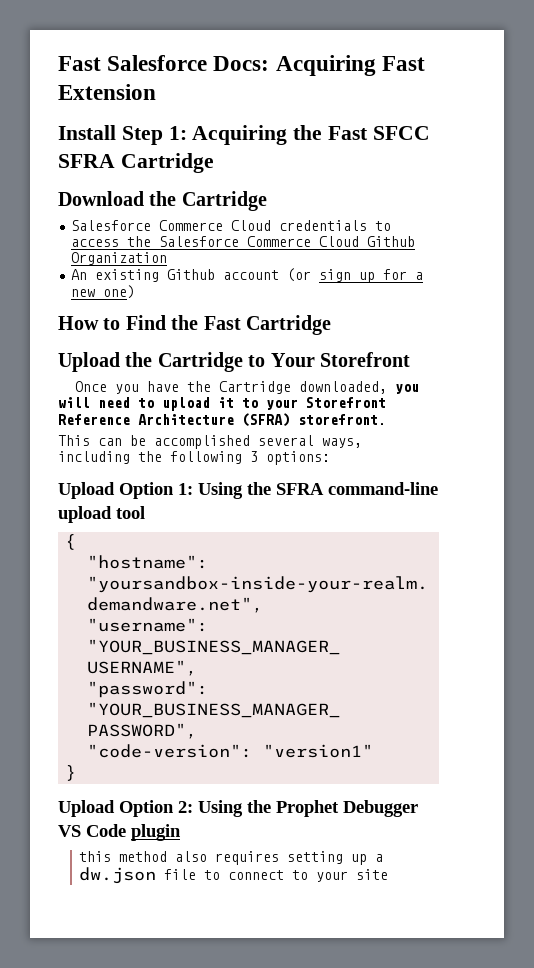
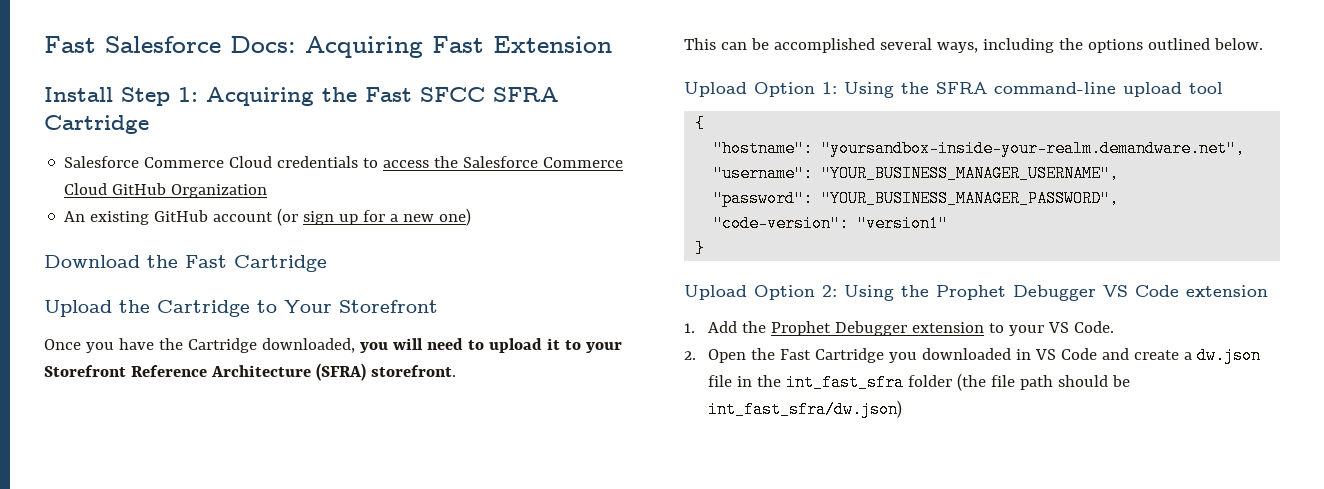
[58,191,267,211] // Download the Cartridge -> (149, 124) none
[367,236,416,247] Github -> [112,183,167,195] GitHub
[167,269,216,280] Github -> [154,210,209,222] GitHub
[58,315,166,330] How to Find -> [44,255,140,268] Download
[170,451,330,465] following 3 options: -> [1087,38,1263,53] options outlined below.
[131,824,181,841] [78,851,383,865] [78,867,388,884] plugin // this method also requires setting up a dw.json file to connect to your site -> [1186,285,1268,297] [684,321,1114,336] [684,347,1261,364] [707,373,1130,391] [707,400,902,418] extension // 1. Add the Prophet Debugger extension to your VS Code. // 2. Open the Fast Cartridge you downloaded in VS Code and create a dw.json file in the int_fast_sfra folder (the file path should be int_fast_sfra/dw.json)

